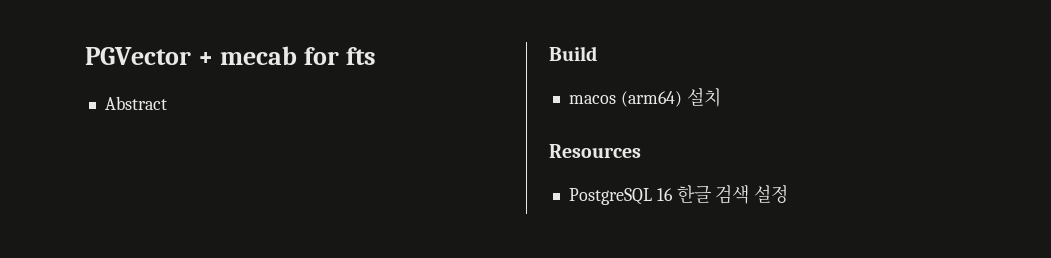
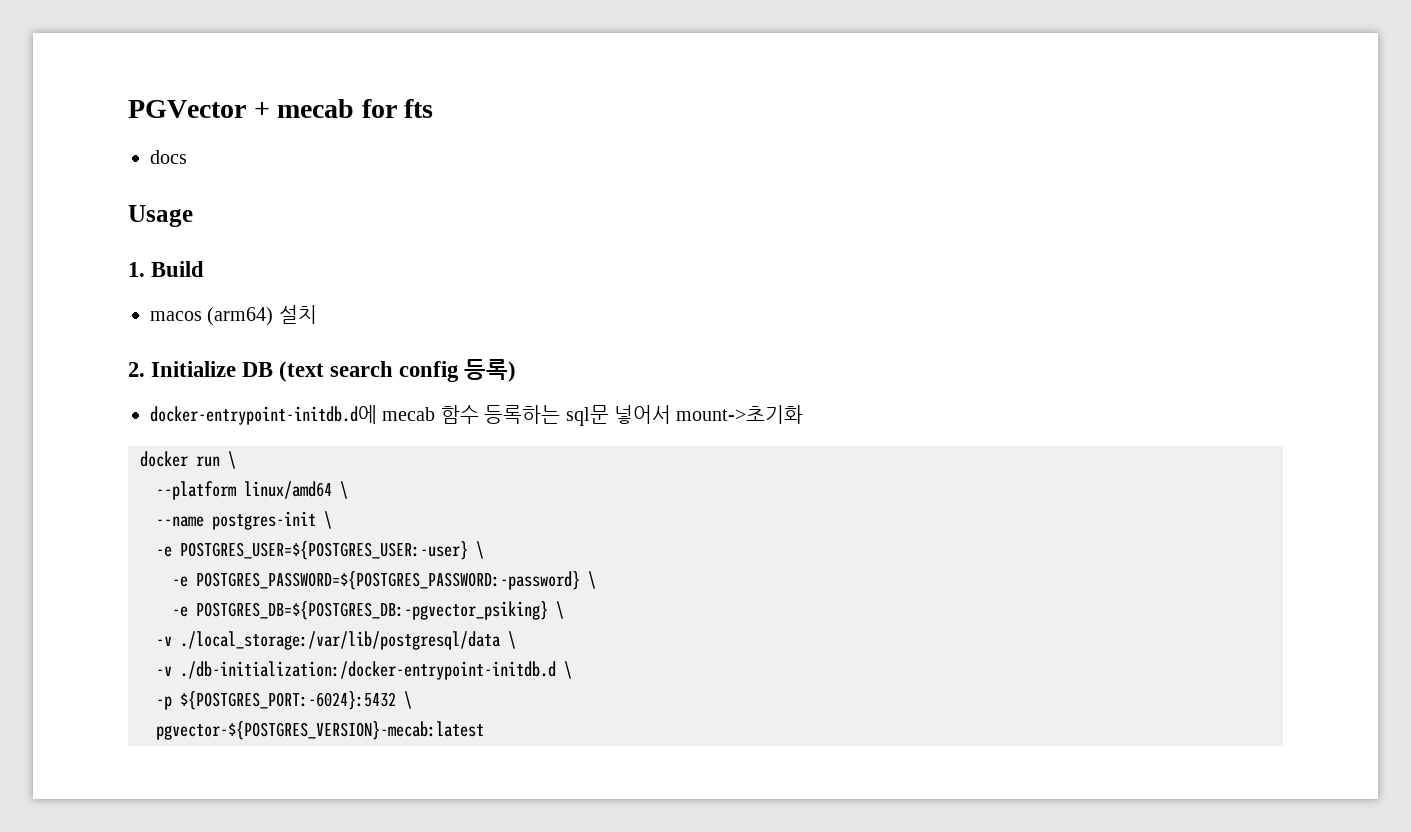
[104,96,167,110] Abstract // -> [150,150,187,164] [128,205,193,227] [128,262,145,277] docs // Usage // 1.
[549,144,641,158] [568,185,789,205] Resources // PostgreSQL 16 한글 검색 설정 -> [128,359,517,382] [150,405,804,426] [140,451,236,469] [156,481,348,500] [156,511,332,530] [156,541,484,560] [172,571,596,590] [172,601,564,620] [156,631,516,650] [156,661,572,680] [156,691,412,710] [156,721,484,740] 2. Initialize DB (text search config 등록) // docker-entrypoint-initdb.d에 mecab 함수 등록하는 sql문 넣어서 mount->초기화 // docker run \ // --platform linux/amd64 \ // --name postgres-init \ // -e POSTGRES_USER=${POSTGRES_USER:-user} \ // -e POSTGRES_PASSWORD=${POSTGRES_PASSWORD:-password} \ // -e POSTGRES_DB=${POSTGRES_DB:-pgvector_psiking} \ // -v ./local_storage:/var/lib/postgresql/data \ // -v ./db-initialization:/docker-entrypoint-initdb.d \ // -p ${POSTGRES_PORT:-6024}:5432 \ // pgvector-${POSTGRES_VERSION}-mecab:latest

